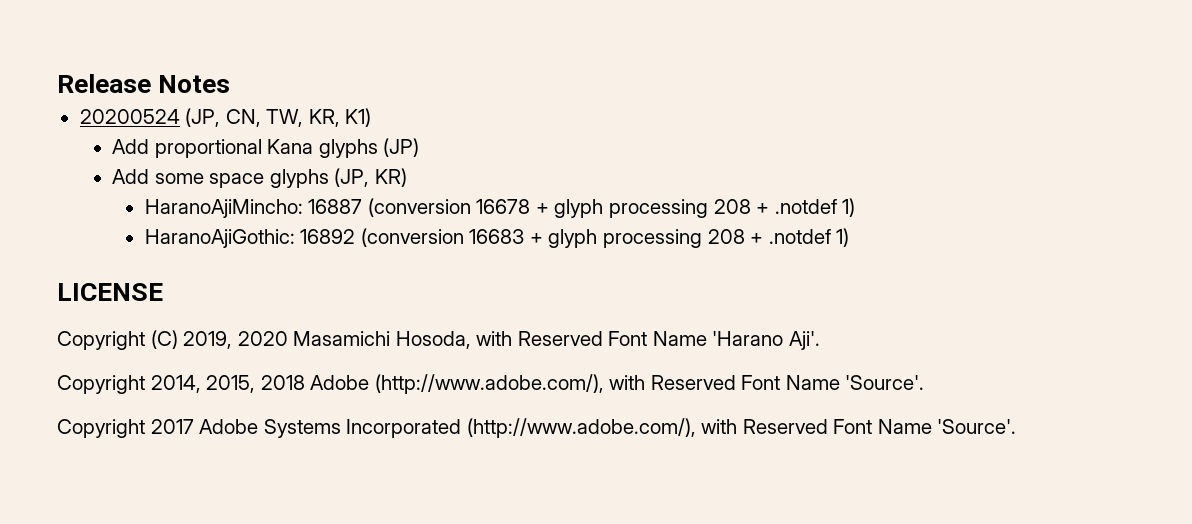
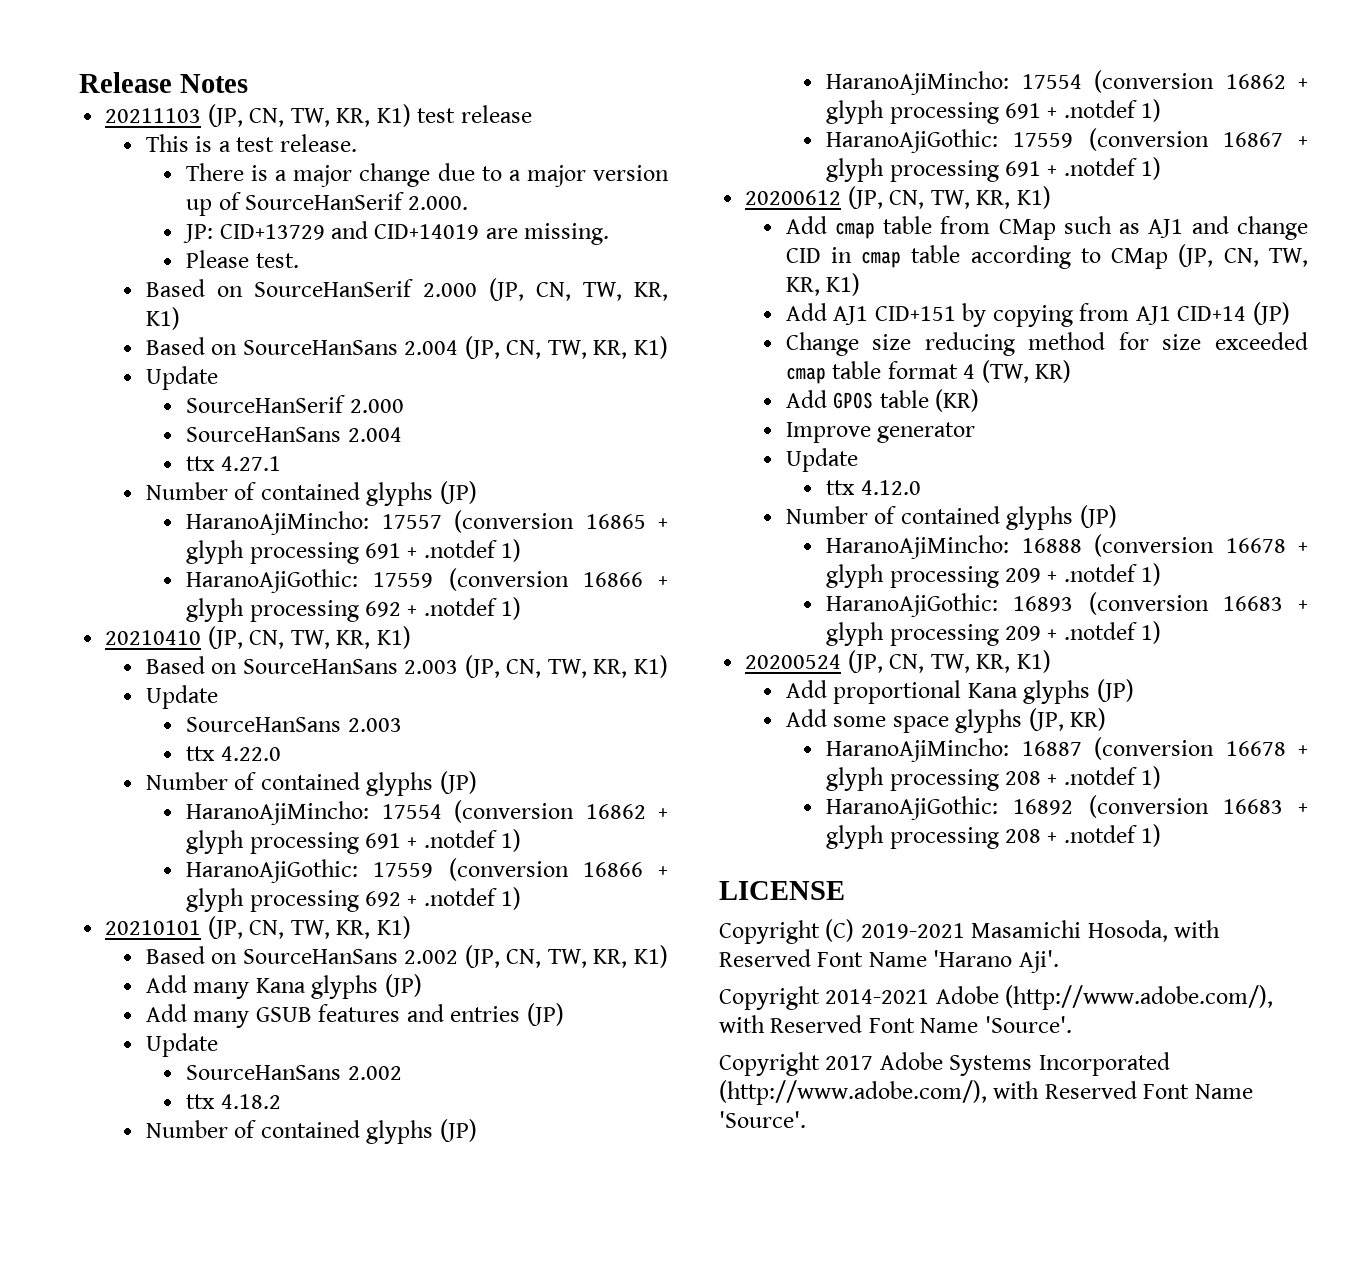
(231, 84) none -> [105,104,532,127] [145,134,357,152] [186,163,669,187] [186,192,469,216] [183,221,610,245] [186,250,299,268] [145,278,669,301] [145,307,180,330] [145,336,668,359] [145,366,218,390] [186,395,404,413] [186,427,402,442] [186,456,281,471] [145,481,477,506] [186,510,668,535] [186,539,522,564] [186,568,668,593] [186,597,522,622] [105,626,411,649] [145,655,668,678] [145,685,218,709] [186,717,402,732] [186,746,281,761] [145,771,477,796] [186,800,668,825] [186,829,522,854] [186,858,668,883] [186,887,522,912] [105,916,411,939] [145,945,668,968] [145,974,422,999] [145,1003,564,1028] [145,1033,218,1057] [186,1065,402,1080] [186,1094,281,1109] [145,1119,477,1144] [826,70,1308,95] [826,99,1162,124] [826,128,1308,153] [826,157,1162,182] [745,186,1051,209] [785,216,1308,240] [785,244,1308,269] [785,273,861,296] [785,302,1290,327] [785,332,1308,356] [785,360,1072,384] [785,389,980,412] [785,422,976,443] [785,448,858,472] [826,480,921,495] [785,505,1117,530] [826,534,1308,559] [826,563,1162,588] [826,592,1308,617] [826,621,1162,646] // 20211103 (JP, CN, TW, KR, K1) test release // This is a test release. // There is a major change due to a major version up of SourceHanSerif 2.000. // JP: CID+13729 and CID+14019 are missing. // Please test. // Based on SourceHanSerif 2.000 (JP, CN, TW, KR, K1) // Based on SourceHanSans 2.004 (JP, CN, TW, KR, K1) // Update // SourceHanSerif 2.000 // SourceHanSans 2.004 // ttx 4.27.1 // Number of contained glyphs (JP) // HaranoAjiMincho: 17557 (conversion 16865 + glyph processing 691 + .notdef 1) // HaranoAjiGothic: 17559 (conversion 16866 + glyph processing 692 + .notdef 1) // 20210410 (JP, CN, TW, KR, K1) // Based on SourceHanSans 2.003 (JP, CN, TW, KR, K1) // Update // SourceHanSans 2.003 // ttx 4.22.0 // Number of contained glyphs (JP) // HaranoAjiMincho: 17554 (conversion 16862 + glyph processing 691 + .notdef 1) // HaranoAjiGothic: 17559 (conversion 16866 + glyph processing 692 + .notdef 1) // 20210101 (JP, CN, TW, KR, K1) // Based on SourceHanSans 2.002 (JP, CN, TW, KR, K1) // Add many Kana glyphs (JP) // Add many GSUB features and entries (JP) // Update // SourceHanSans 2.002 // ttx 4.18.2 // Number of contained glyphs (JP) // HaranoAjiMincho: 17554 (conversion 16862 + glyph processing 691 + .notdef 1) // HaranoAjiGothic: 17559 (conversion 16867 + glyph processing 691 + .notdef 1) // 20200612 (JP, CN, TW, KR, K1) // Add cmap table from CMap such as AJ1 and change CID in cmap table according to CMap (JP, CN, TW, KR, K1) // Add AJ1 CID+151 by copying from AJ1 CID+14 (JP) // Change size reducing method for size exceeded cmap table format 4 (TW, KR) // Add GPOS table (KR) // Improve generator // Update // ttx 4.12.0 // Number of contained glyphs (JP) // HaranoAjiMincho: 16888 (conversion 16678 + glyph processing 209 + .notdef 1) // HaranoAjiGothic: 16893 (conversion 16683 + glyph processing 209 + .notdef 1)
[183,331,288,349] 2019, 2020 -> [860,923,965,939] 2019-2021
[150,375,305,393] 2014, 2015, 2018 -> [825,989,930,1004] 2014-2021

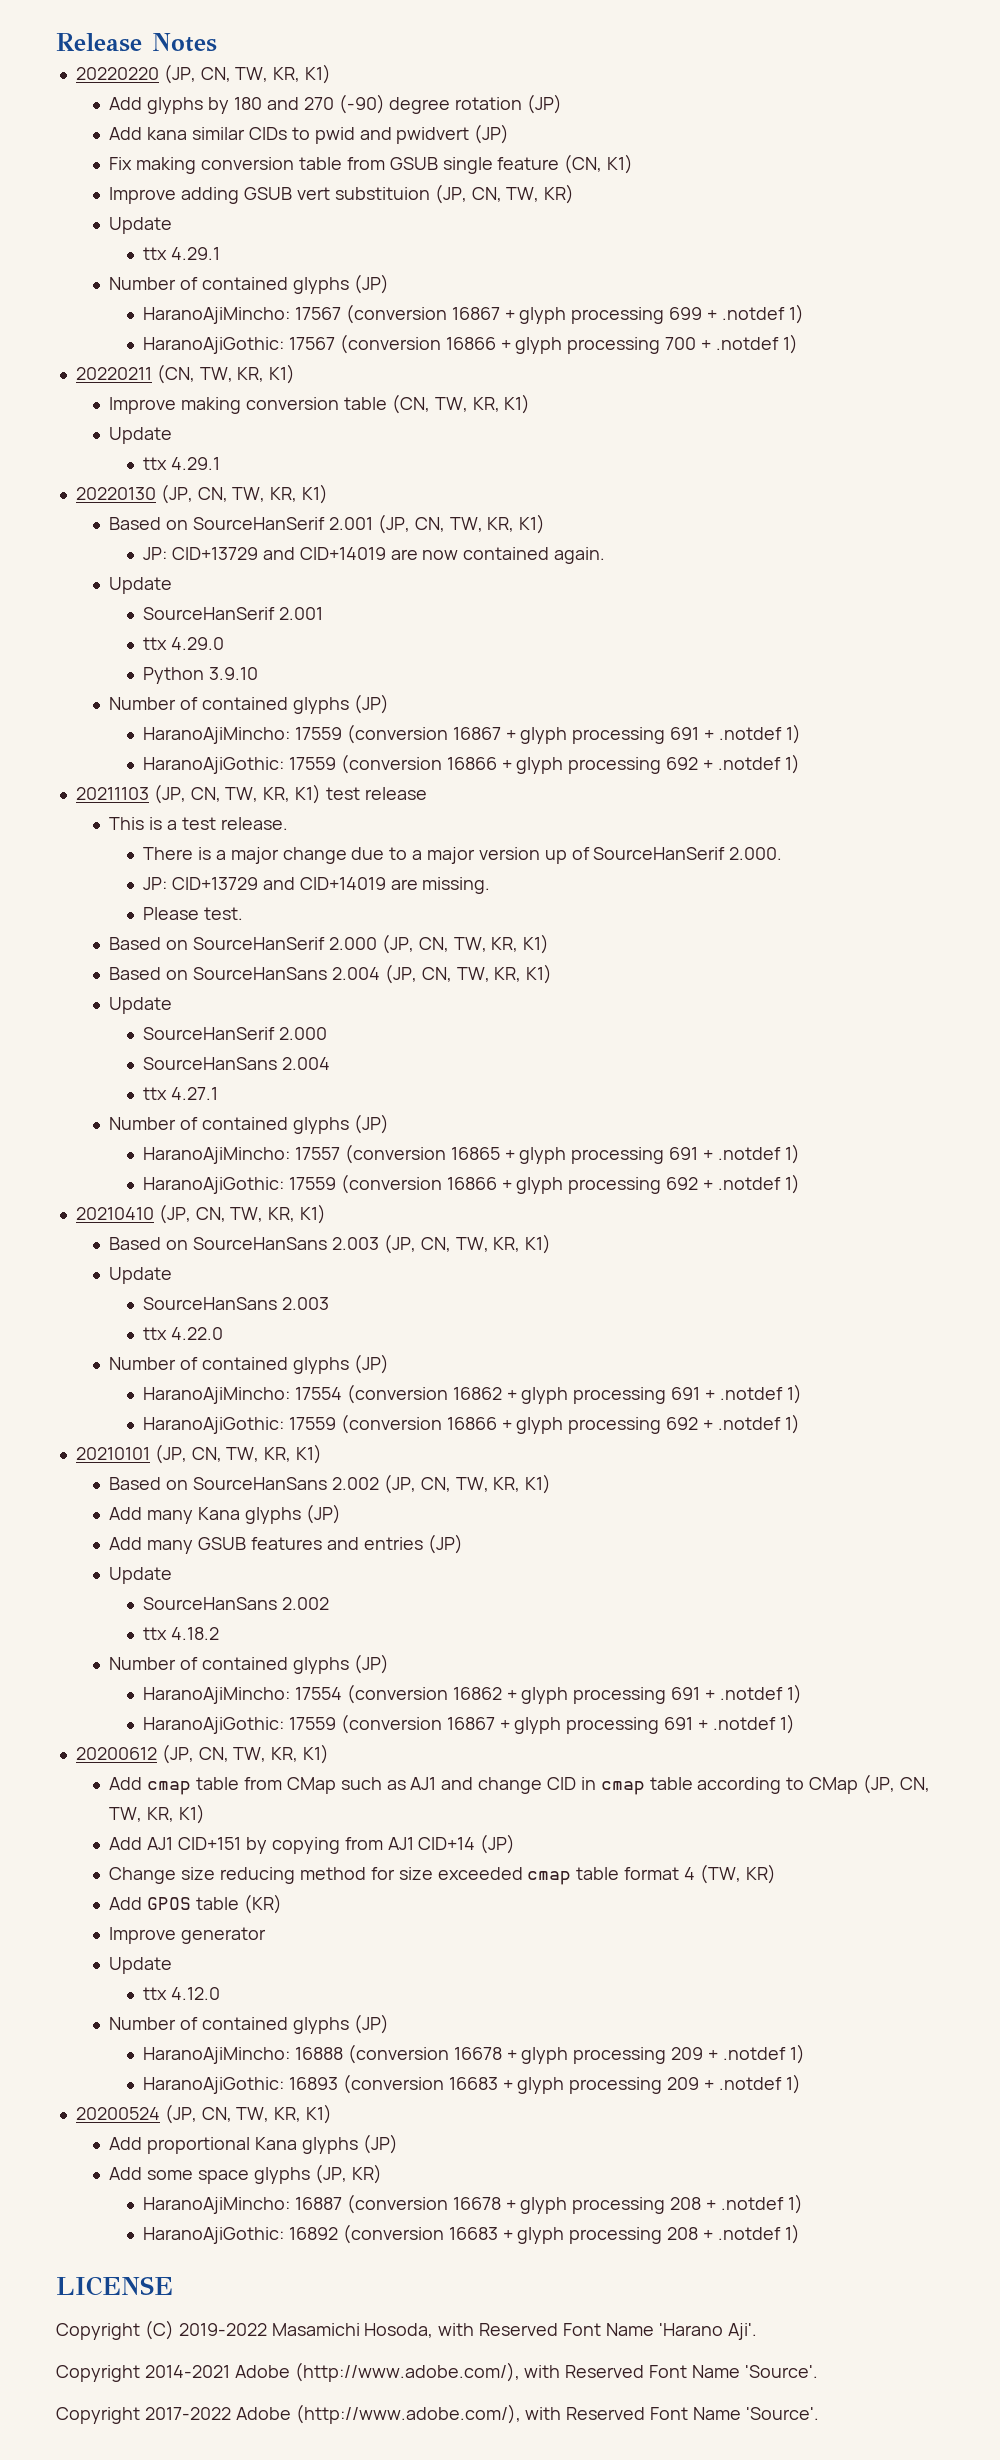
(248, 83) none -> [75,64,332,84] [109,94,563,114] [109,124,510,144] [109,154,634,174] [109,184,575,204] [109,217,173,234] [143,247,220,260] [109,274,389,294] [143,304,804,324] [143,334,798,354] [75,364,296,384] [109,394,531,414] [109,427,173,444] [143,457,220,470] [75,484,329,504] [109,514,546,534] [143,547,606,564] [109,577,173,594] [143,607,323,620] [143,637,224,650] [143,667,258,684] [109,694,389,714] [143,724,801,744] [143,754,800,774] // 20220220 (JP, CN, TW, KR, K1) // Add glyphs by 180 and 270 (-90) degree rotation (JP) // Add kana similar CIDs to pwid and pwidvert (JP) // Fix making conversion table from GSUB single feature (CN, K1) // Improve adding GSUB vert substituion (JP, CN, TW, KR) // Update // ttx 4.29.1 // Number of contained glyphs (JP) // HaranoAjiMincho: 17567 (conversion 16867 + glyph processing 699 + .notdef 1) // HaranoAjiGothic: 17567 (conversion 16866 + glyph processing 700 + .notdef 1) // 20220211 (CN, TW, KR, K1) // Improve making conversion table (CN, TW, KR, K1) // Update // ttx 4.29.1 // 20220130 (JP, CN, TW, KR, K1) // Based on SourceHanSerif 2.001 (JP, CN, TW, KR, K1) // JP: CID+13729 and CID+14019 are now contained again. // Update // SourceHanSerif 2.001 // ttx 4.29.0 // Python 3.9.10 // Number of contained glyphs (JP) // HaranoAjiMincho: 17559 (conversion 16867 + glyph processing 691 + .notdef 1) // HaranoAjiGothic: 17559 (conversion 16866 + glyph processing 692 + .notdef 1)
[860,923,965,939] 2019-2021 -> [178,2323,267,2336] 2019-2022
[825,1052,1170,1076] 2017 Adobe Systems Incorporated -> [144,2407,291,2420] 2017-2022 Adobe

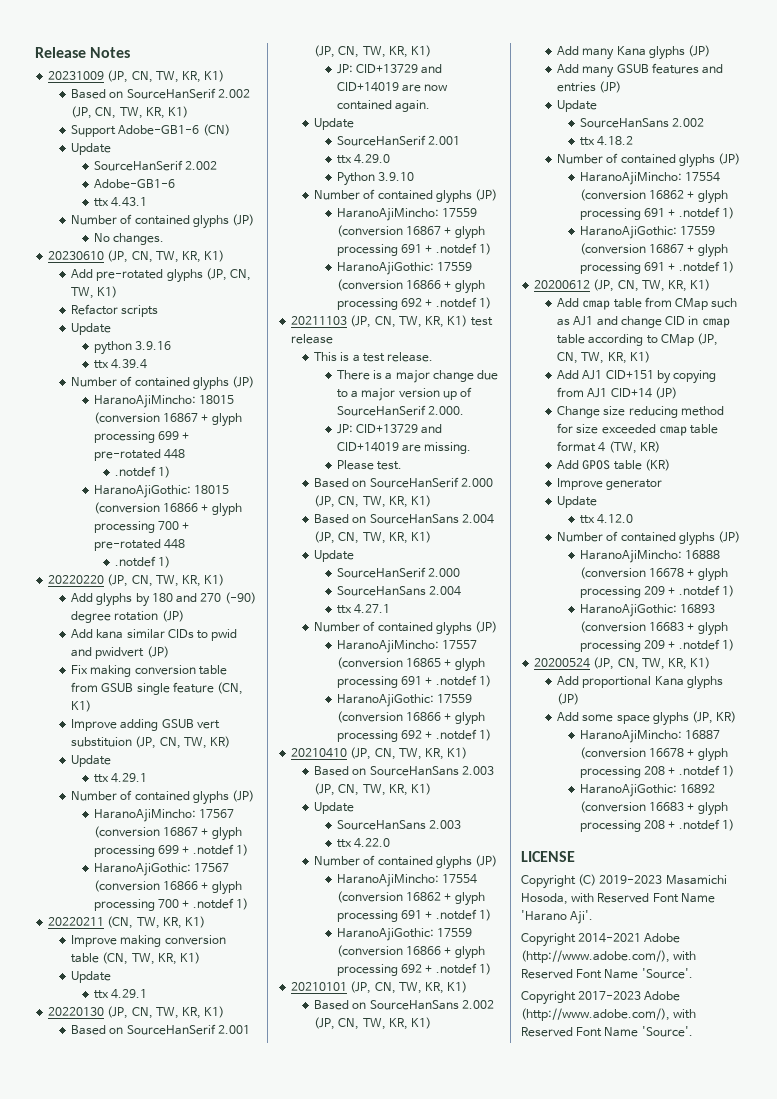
(217, 42) none -> [48,70,225,83] [71,88,250,99] [71,106,189,119] [71,124,230,137] [71,143,112,155] [93,160,218,171] [93,179,175,189] [93,197,148,207] [71,214,255,229] [93,233,165,245] [48,250,225,263] [71,268,252,283] [71,286,118,299] [71,304,159,317] [71,323,112,335] [93,341,172,355] [93,359,148,369] [71,376,255,391] [93,395,235,408] [93,412,242,427] [93,431,190,443] [93,449,186,461] [114,466,170,478] [93,485,230,498] [93,502,242,517] [93,521,190,533] [93,539,186,551] [114,556,170,568] // 20231009 (JP, CN, TW, KR, K1) // Based on SourceHanSerif 2.002 (JP, CN, TW, KR, K1) // Support Adobe-GB1-6 (CN) // Update // SourceHanSerif 2.002 // Adobe-GB1-6 // ttx 4.43.1 // Number of contained glyphs (JP) // No changes. // 20230610 (JP, CN, TW, KR, K1) // Add pre-rotated glyphs (JP, CN, TW, K1) // Refactor scripts // Update // python 3.9.16 // ttx 4.39.4 // Number of contained glyphs (JP) // HaranoAjiMincho: 18015 (conversion 16867 + glyph processing 699 + pre-rotated 448 // .notdef 1) // HaranoAjiGothic: 18015 (conversion 16866 + glyph processing 700 + pre-rotated 448 // .notdef 1)
[178,2323,267,2336] 2019-2022 -> [599,875,663,884] 2019-2023
[144,2407,231,2420] 2017-2022 -> [578,991,642,1000] 2017-2023

